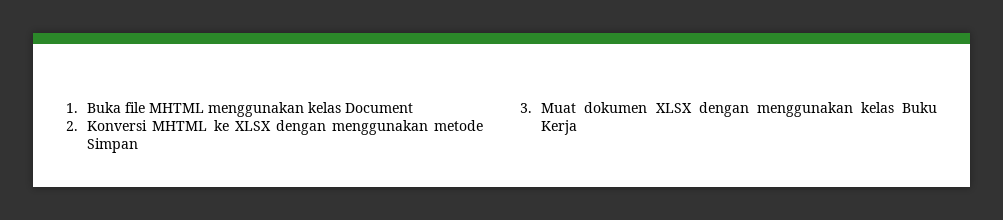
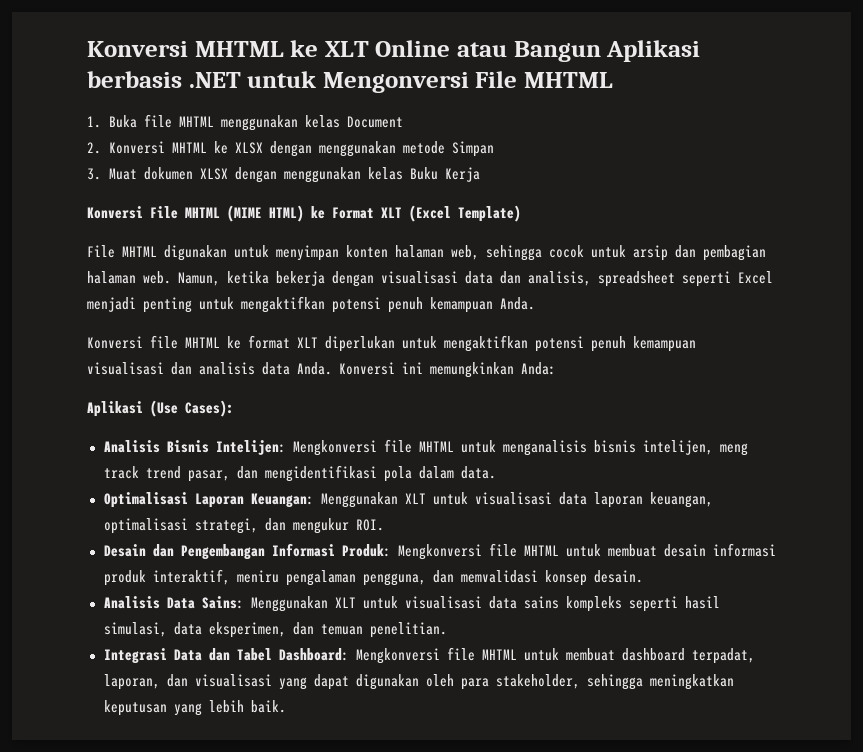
(66, 108) none -> [87,40,701,62] [87,71,614,93] Konversi MHTML ke XLT Online atau Bangun Aplikasi berbasis .NET untuk Mengonversi File MHTML //
(578, 127) none -> [87,205,521,222] [87,245,766,261] [87,271,773,287] [87,296,535,313] [87,335,696,352] [87,362,556,378] [87,400,234,417] [103,439,748,456] [103,465,496,482] [103,492,713,508] [103,518,384,534] [103,543,776,560] [103,569,643,586] [103,596,720,612] [103,622,447,638] [103,647,755,664] [103,674,734,690] [103,700,286,716] // Konversi File MHTML (MIME HTML) ke Format XLT (Excel Template) // File MHTML digunakan untuk menyimpan konten halaman web, sehingga cocok untuk arsip dan pembagian halaman web. Namun, ketika bekerja dengan visualisasi data dan analisis, spreadsheet seperti Excel menjadi penting untuk mengaktifkan potensi penuh kemampuan Anda. // Konversi file MHTML ke format XLT diperlukan untuk mengaktifkan potensi penuh kemampuan visualisasi dan analisis data Anda. Konversi ini memungkinkan Anda: // Aplikasi (Use Cases): // Analisis Bisnis Intelijen: Mengkonversi file MHTML untuk menganalisis bisnis intelijen, meng track trend pasar, dan mengidentifikasi pola dalam data. // Optimalisasi Laporan Keuangan: Menggunakan XLT untuk visualisasi data laporan keuangan, optimalisasi strategi, dan mengukur ROI. // Desain dan Pengembangan Informasi Produk: Mengkonversi file MHTML untuk membuat desain informasi produk interaktif, meniru pengalaman pengguna, dan memvalidasi konsep desain. // Analisis Data Sains: Menggunakan XLT untuk visualisasi data sains kompleks seperti hasil simulasi, data eksperimen, dan temuan penelitian. // Integrasi Data dan Tabel Dashboard: Mengkonversi file MHTML untuk membuat dashboard terpadat, laporan, dan visualisasi yang dapat digunakan oleh para stakeholder, sehingga meningkatkan keputusan yang lebih baik.

